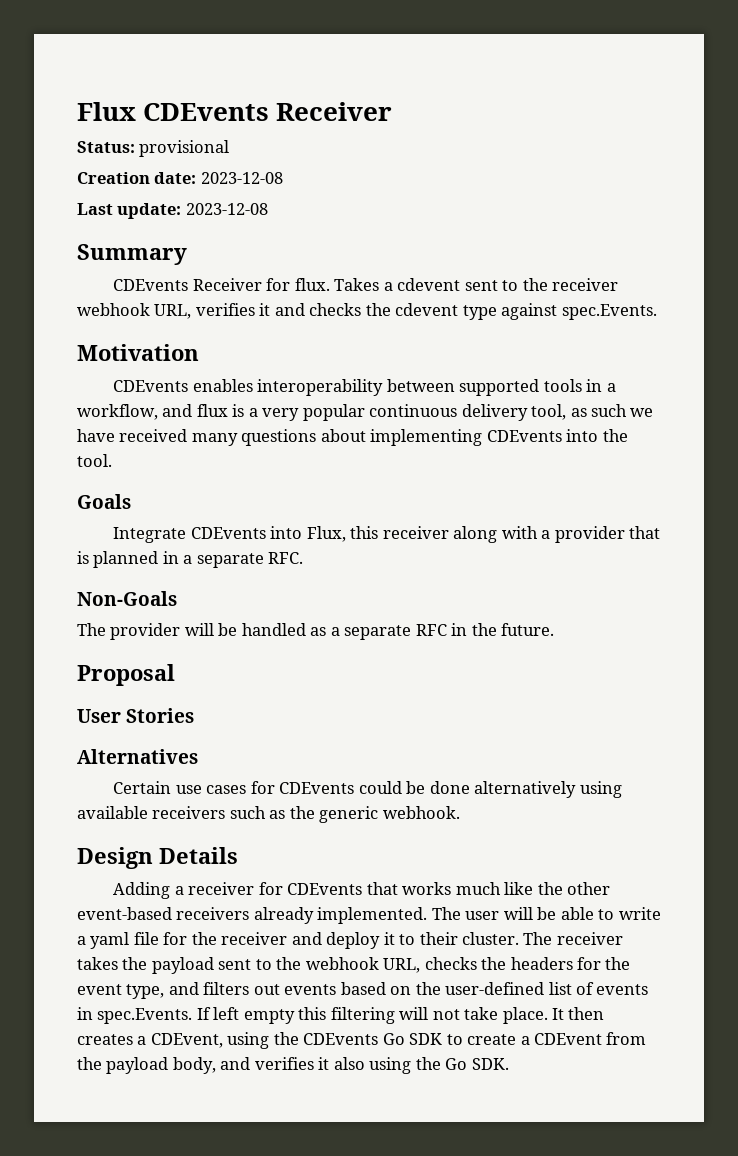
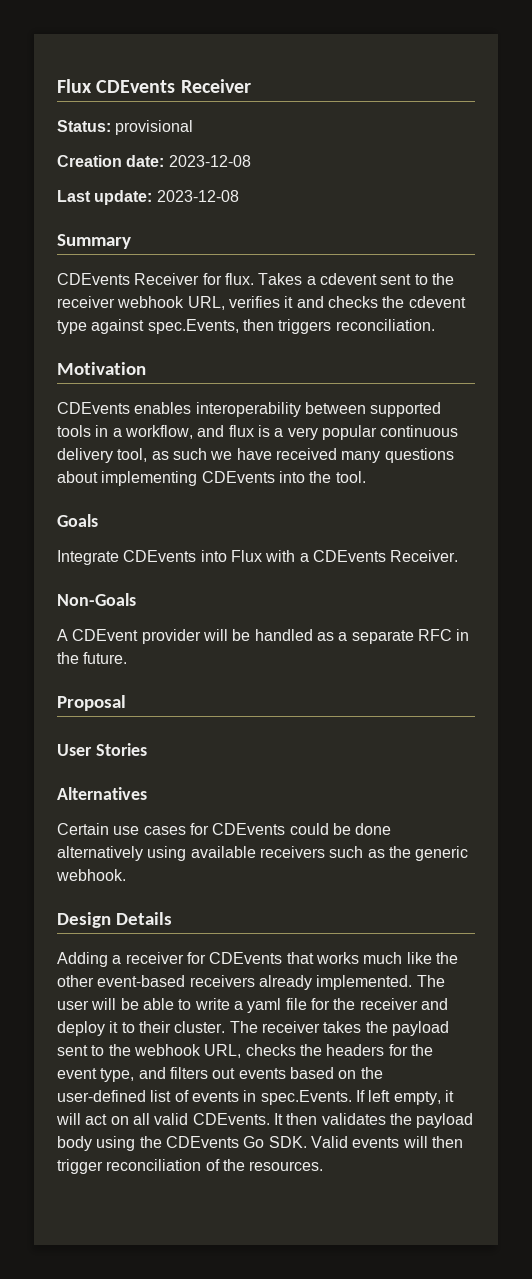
[561,304,657,320] spec.Events. -> [147,319,435,334] spec.Events, then triggers reconciliation.
[306,526,661,543] [77,551,304,568] Flux, this receiver along with a provider that is planned in a separate RFC. -> [230,550,459,562] Flux with a CDEvents Receiver.
[77,623,106,636] The -> [57,629,139,641] A CDEvent
[243,1007,605,1024] [77,1032,647,1049] [77,1057,509,1074] empty this filtering will not take place. It then creates a CDEvent, using the CDEvents Go SDK to create a CDEvent from the payload body, and verifies it also using the Go SDK. -> [393,1090,454,1105] [56,1113,474,1128] [57,1136,463,1151] [57,1159,324,1174] empty, it will act on all valid CDEvents. It then validates the payload body using the CDEvents Go SDK. Valid events will then trigger reconciliation of the resources.

